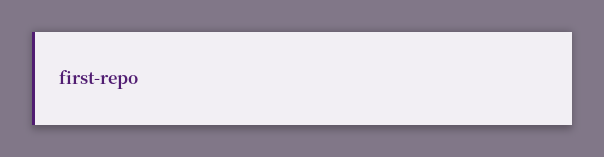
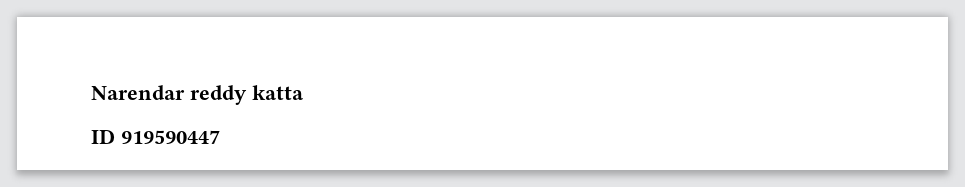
[59,70,138,89] first-repo -> [91,85,304,105] [91,129,220,144] Narendar reddy katta // ID 919590447

